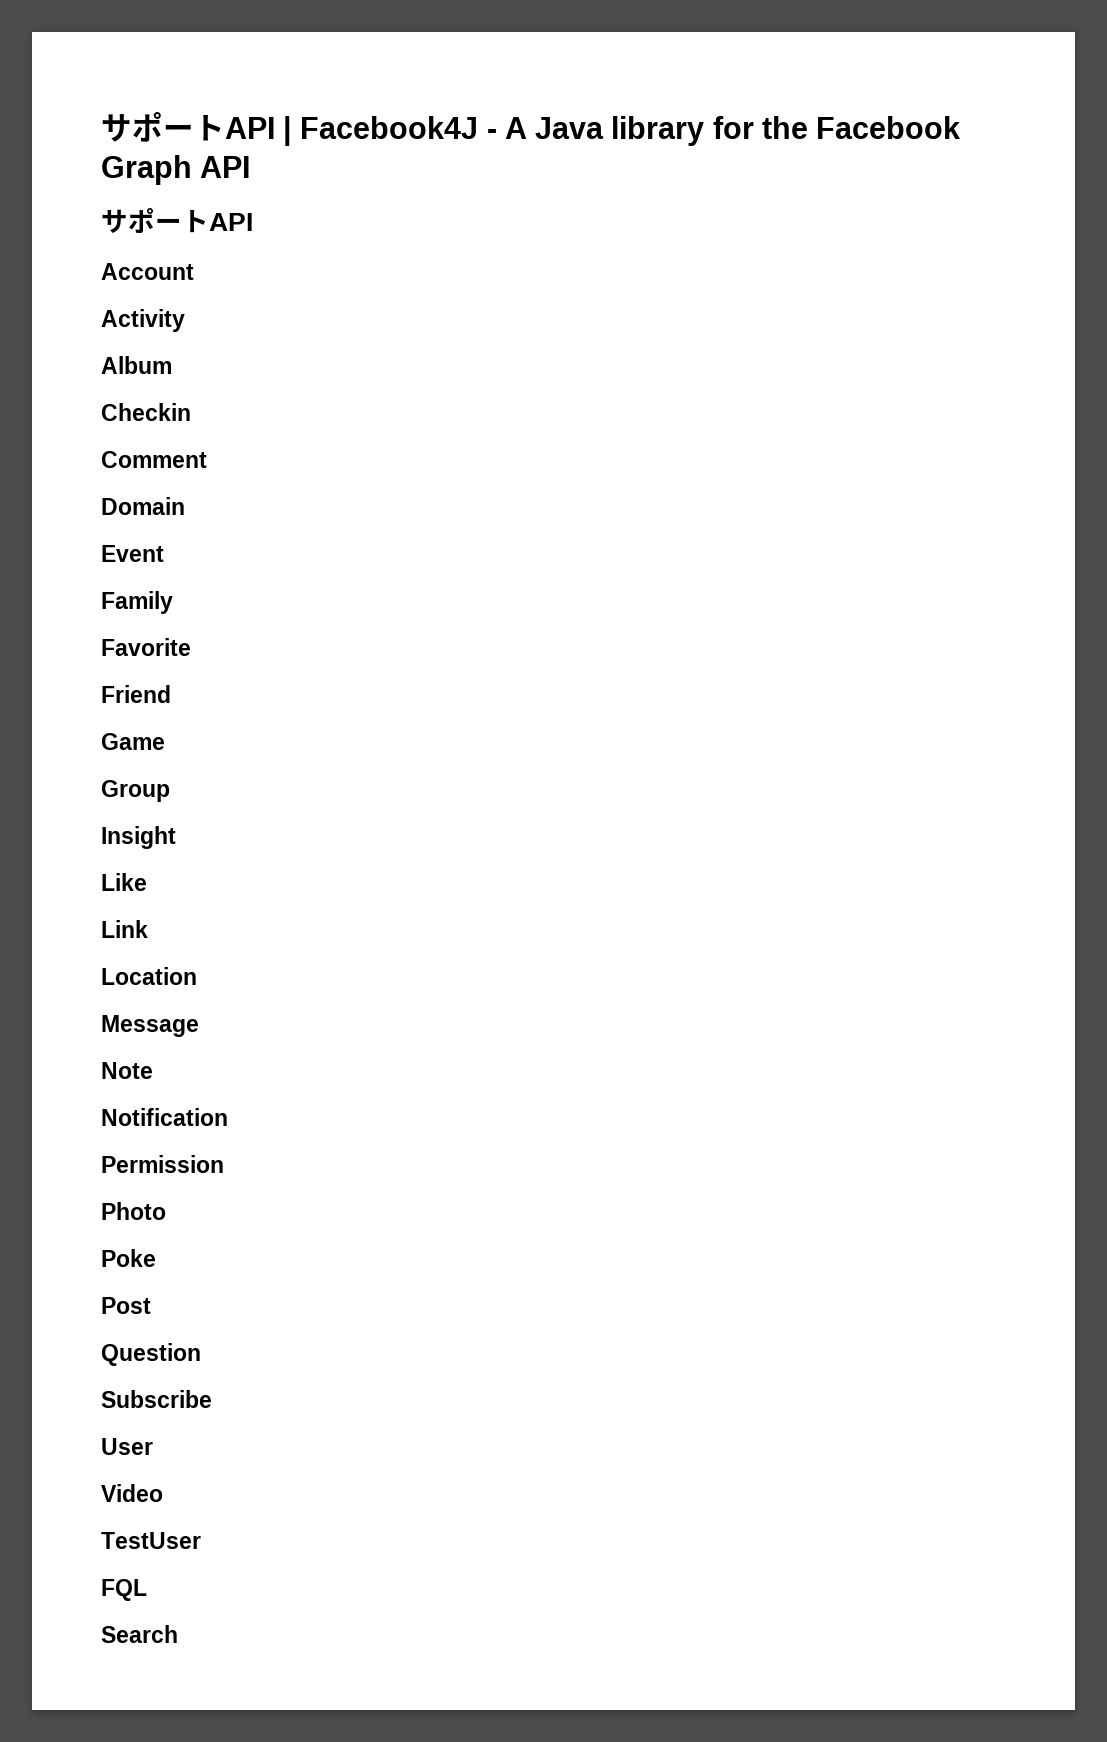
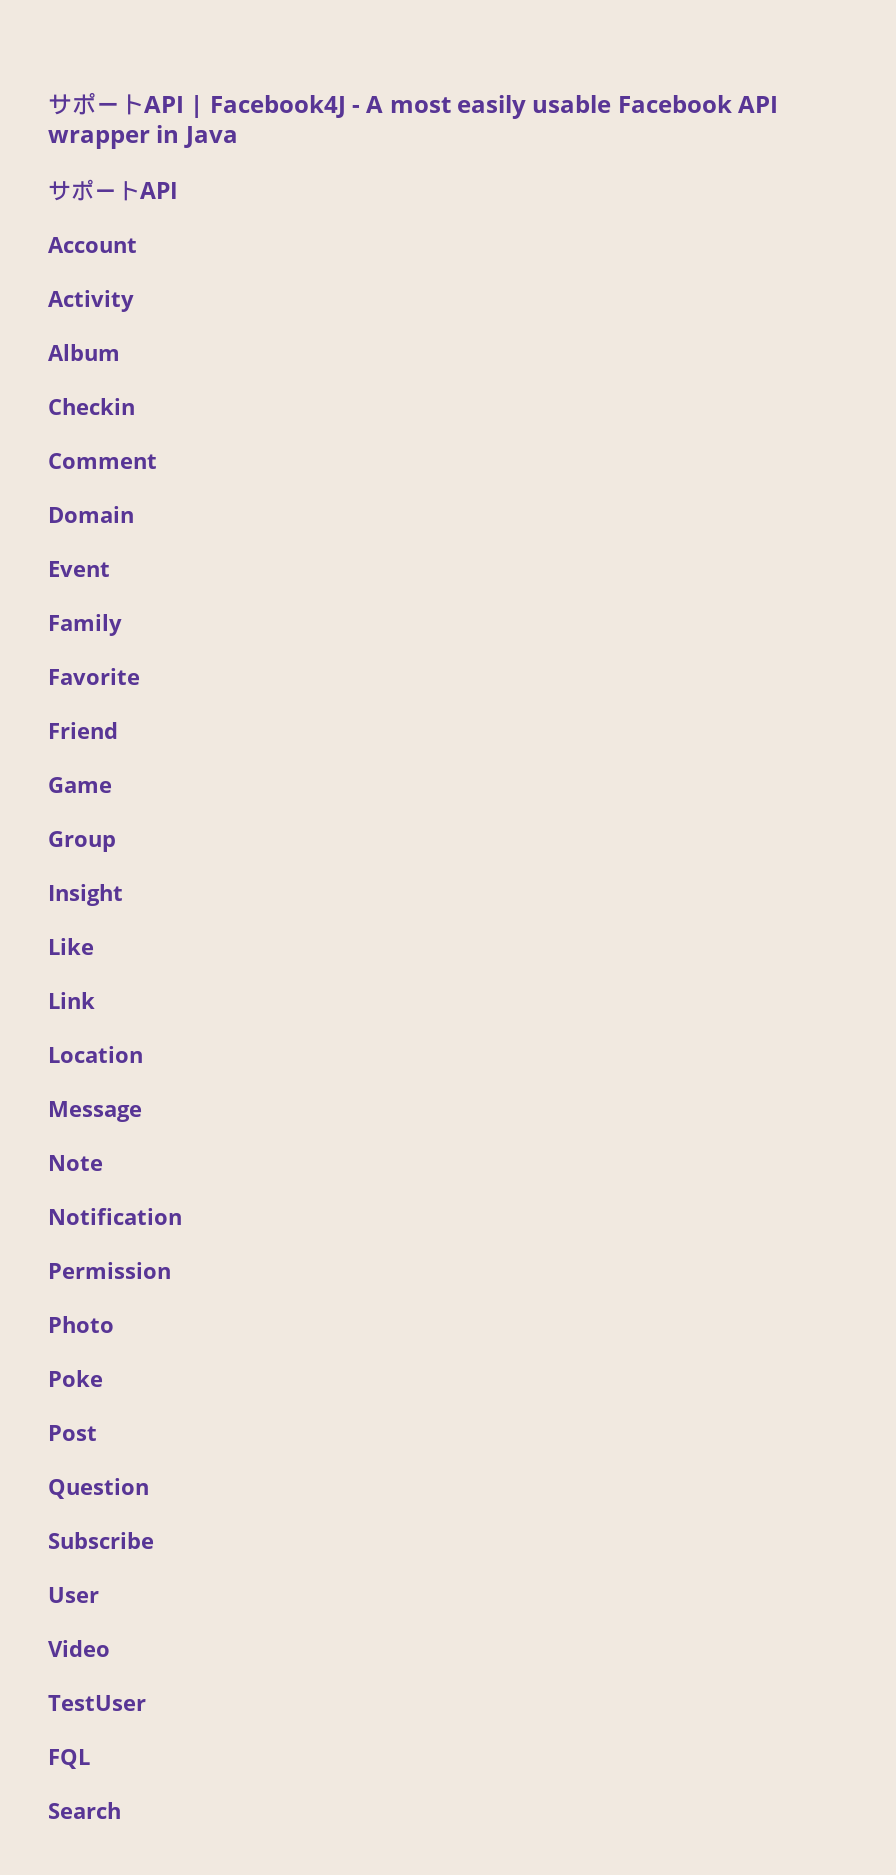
[535,116,961,146] [101,155,251,185] Java library for the Facebook Graph API -> [389,95,779,119] [48,125,238,149] most easily usable Facebook API wrapper in Java

